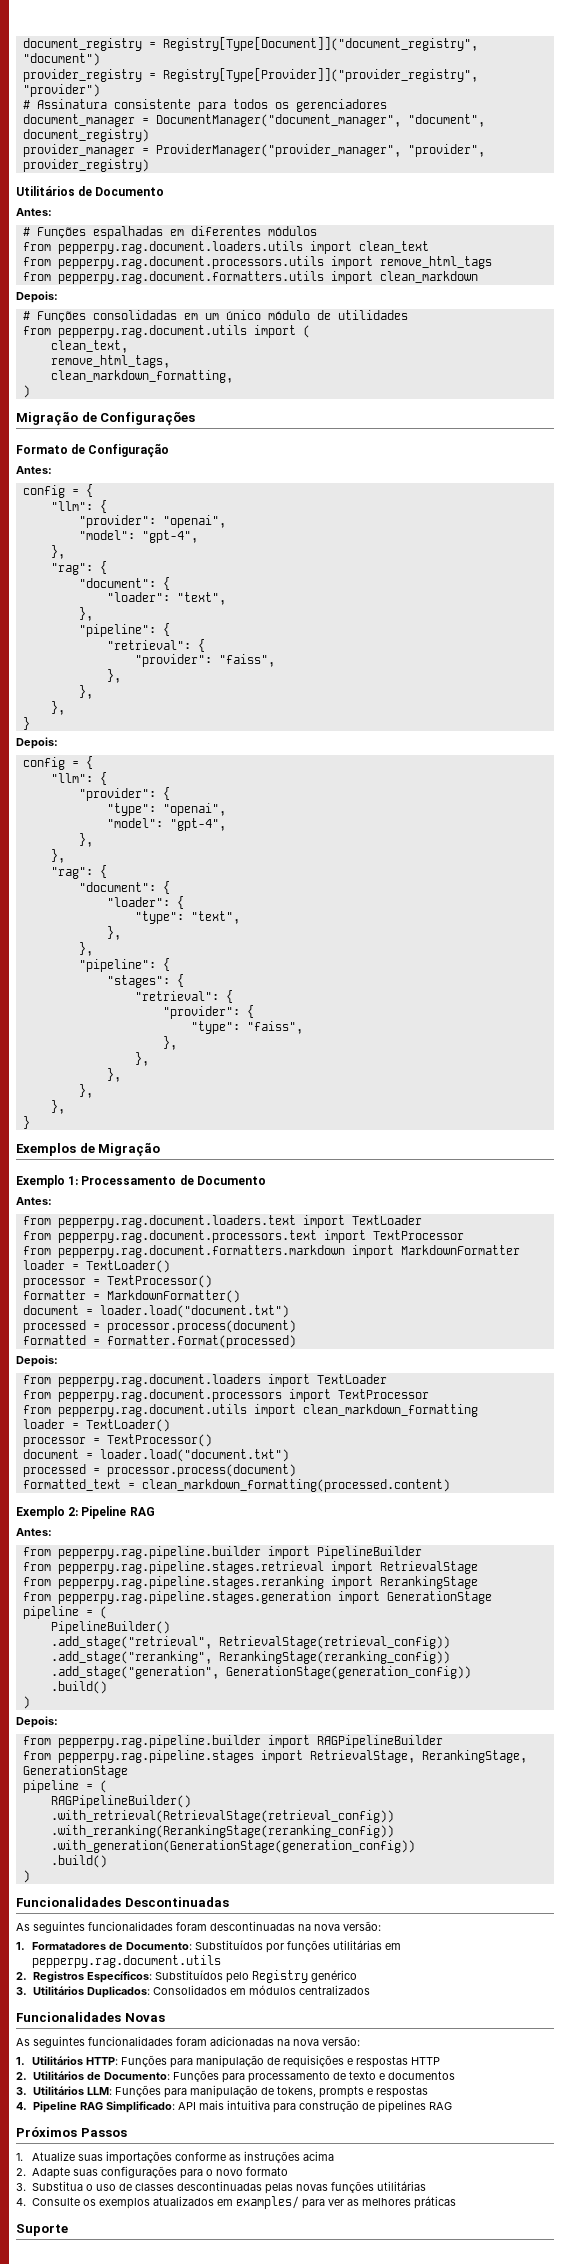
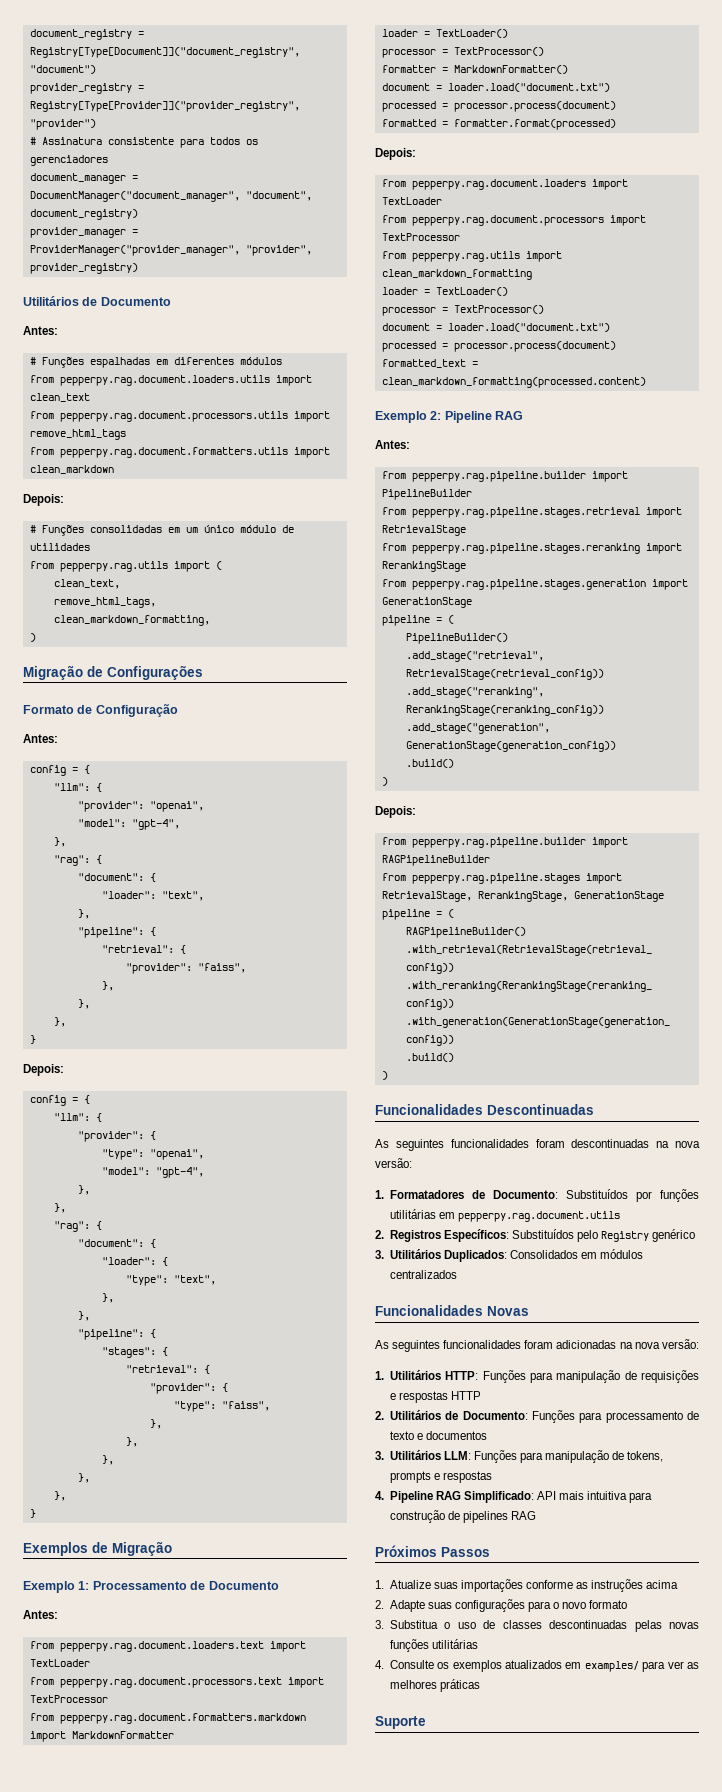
[57,325,247,338] pepperpy.rag.document.utils -> [59,561,168,572] pepperpy.rag.utils
[57,1404,247,1417] pepperpy.rag.document.utils -> [411,251,520,262] pepperpy.rag.utils

